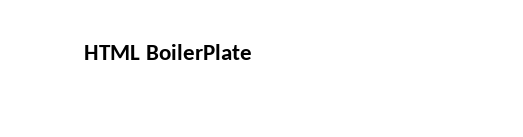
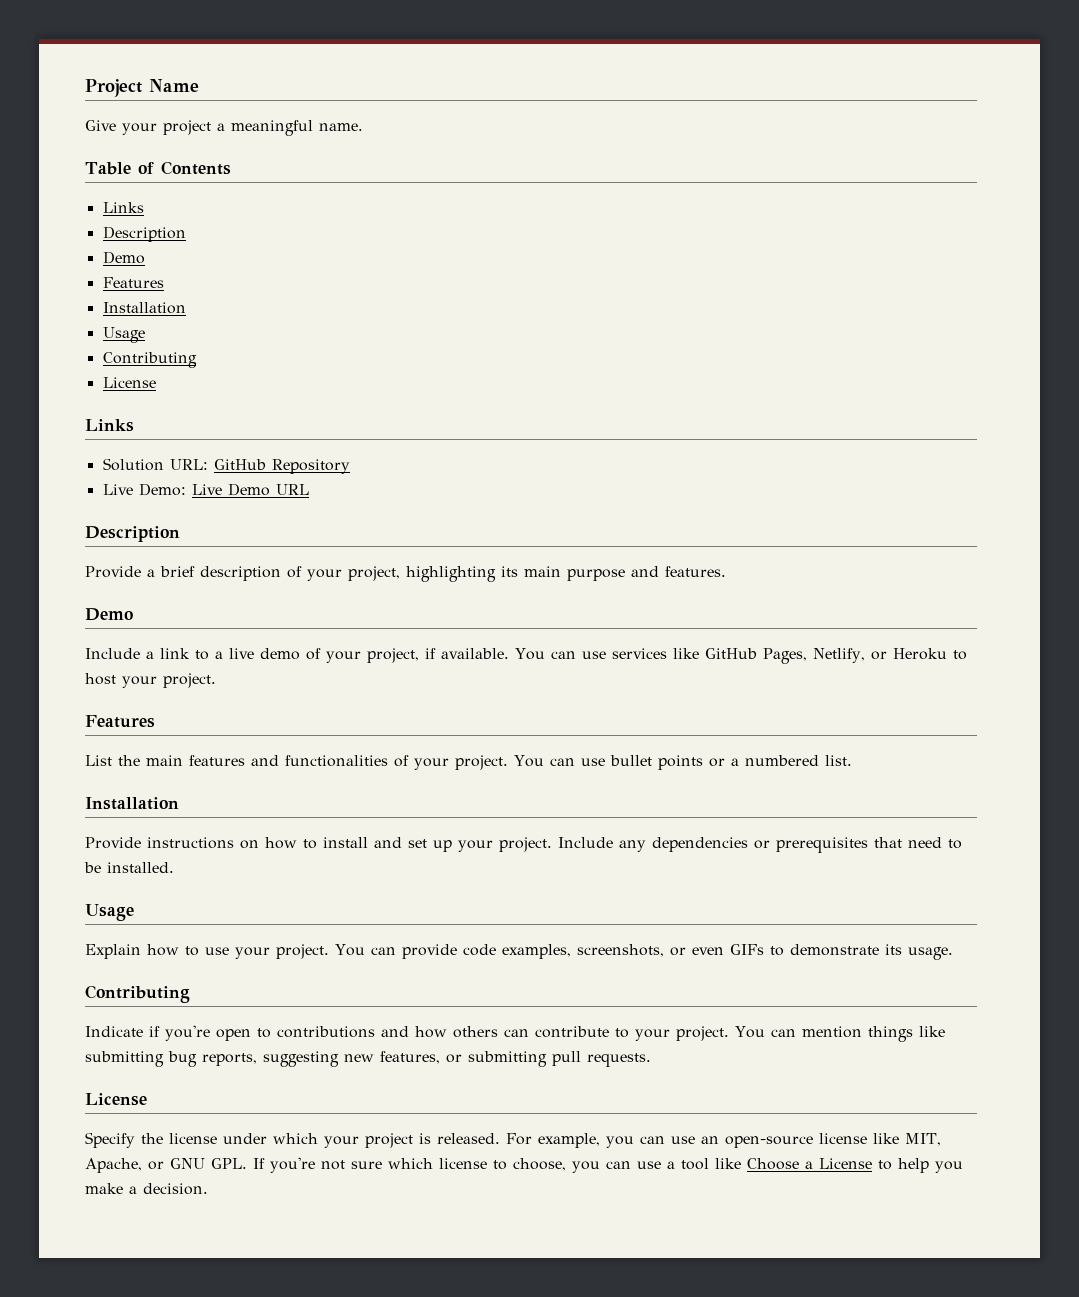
[84,44,253,60] HTML BoilerPlate -> [85,79,199,97] [85,120,363,136] [85,161,231,175] [102,202,144,213] [102,226,186,242] [102,251,145,264] [102,277,164,288] [102,302,186,314] [102,327,145,343] [102,352,197,368] [102,377,156,388] [85,419,134,432] [102,458,350,474] [102,483,309,496] [85,526,180,542] [85,566,726,582] [85,608,133,621] [85,648,967,664] [85,673,216,688] [85,715,155,728] [85,755,852,770] [85,797,179,810] [85,837,962,853] [84,862,174,873] [85,904,134,921] [85,944,953,960] [85,985,190,1003] [85,1025,945,1042] [85,1051,651,1067] [85,1093,147,1106] [85,1132,941,1148] [85,1157,963,1173] [85,1183,208,1195] Project Name // Give your project a meaningful name. // Table of Contents // Links // Description // Demo // Features // Installation // Usage // Contributing // License // Links // Solution URL: GitHub Repository // Live Demo: Live Demo URL // Description // Provide a brief description of your project, highlighting its main purpose and features. // Demo // Include a link to a live demo of your project, if available. You can use services like GitHub Pages, Netlify, or Heroku to host your project. // Features // List the main features and functionalities of your project. You can use bullet points or a numbered list. // Installation // Provide instructions on how to install and set up your project. Include any dependencies or prerequisites that need to be installed. // Usage // Explain how to use your project. You can provide code examples, screenshots, or even GIFs to demonstrate its usage. // Contributing // Indicate if you're open to contributions and how others can contribute to your project. You can mention things like submitting bug reports, suggesting new features, or submitting pull requests. // License // Specify the license under which your project is released. For example, you can use an open-source license like MIT, Apache, or GNU GPL. If you're not sure which license to choose, you can use a tool like Choose a License to help you make a decision.

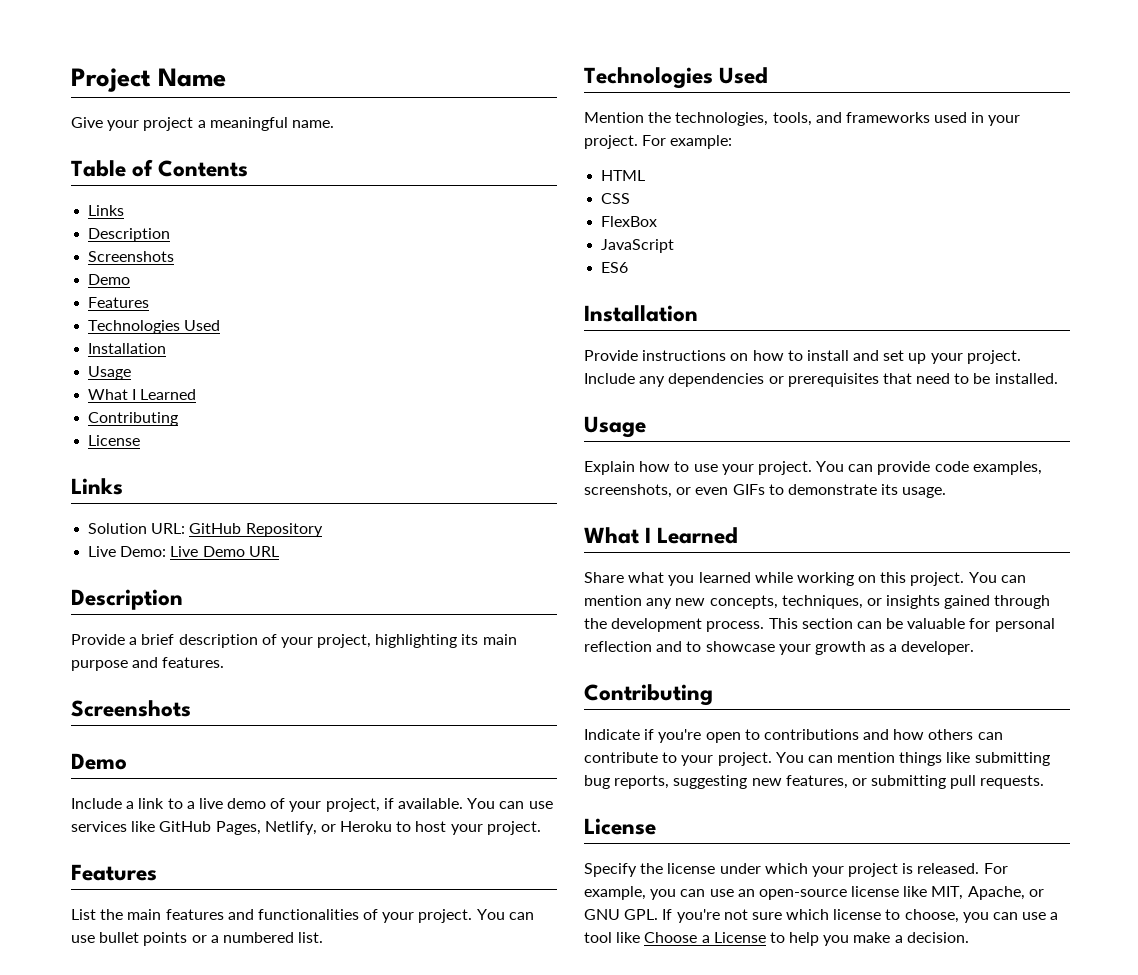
(186, 234) none -> [88,251,175,262] // Screenshots
(164, 282) none -> [88,320,221,334] // Technologies Used
(145, 335) none -> [88,389,197,400] // What I Learned
(726, 571) none -> [71,700,191,717] // Screenshots
(852, 760) none -> [584,67,769,89] [584,112,1021,126] [584,135,733,149] [601,170,646,181] [601,193,631,204] [601,216,658,227] [601,239,675,253] [601,262,629,273] // Technologies Used // Mention the technologies, tools, and frameworks used in your project. For example: // HTML // CSS // FlexBox // JavaScript // ES6
(953, 953) none -> [584,527,739,544] [584,572,1026,586] [584,595,1051,609] [584,618,1055,632] [584,641,975,655] // What I Learned // Share what you learned while working on this project. You can mention any new concepts, techniques, or insights gained through the development process. This section can be valuable for personal reflection and to showcase your growth as a developer.

